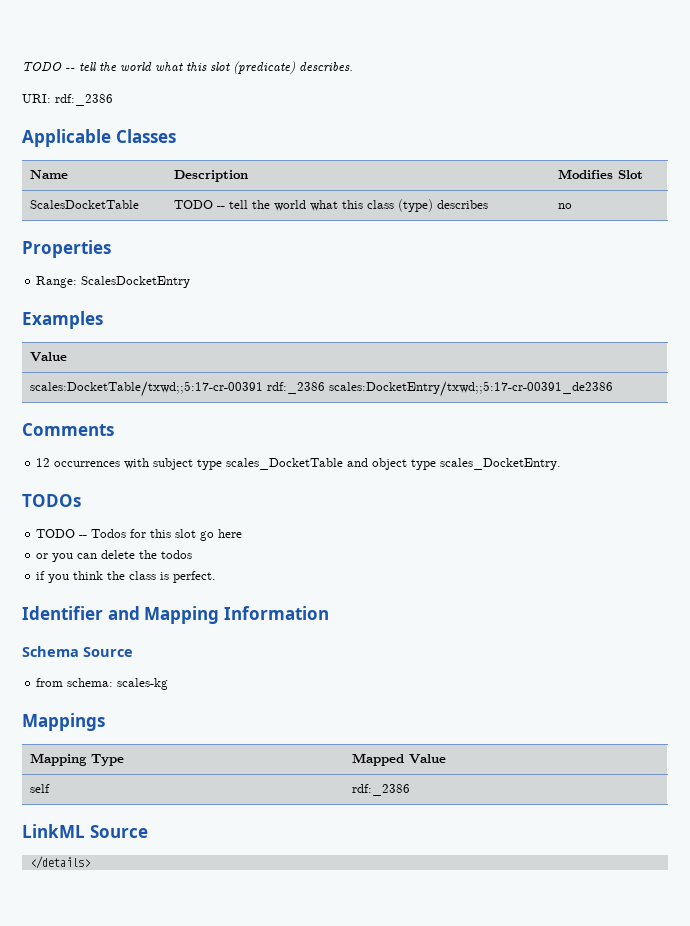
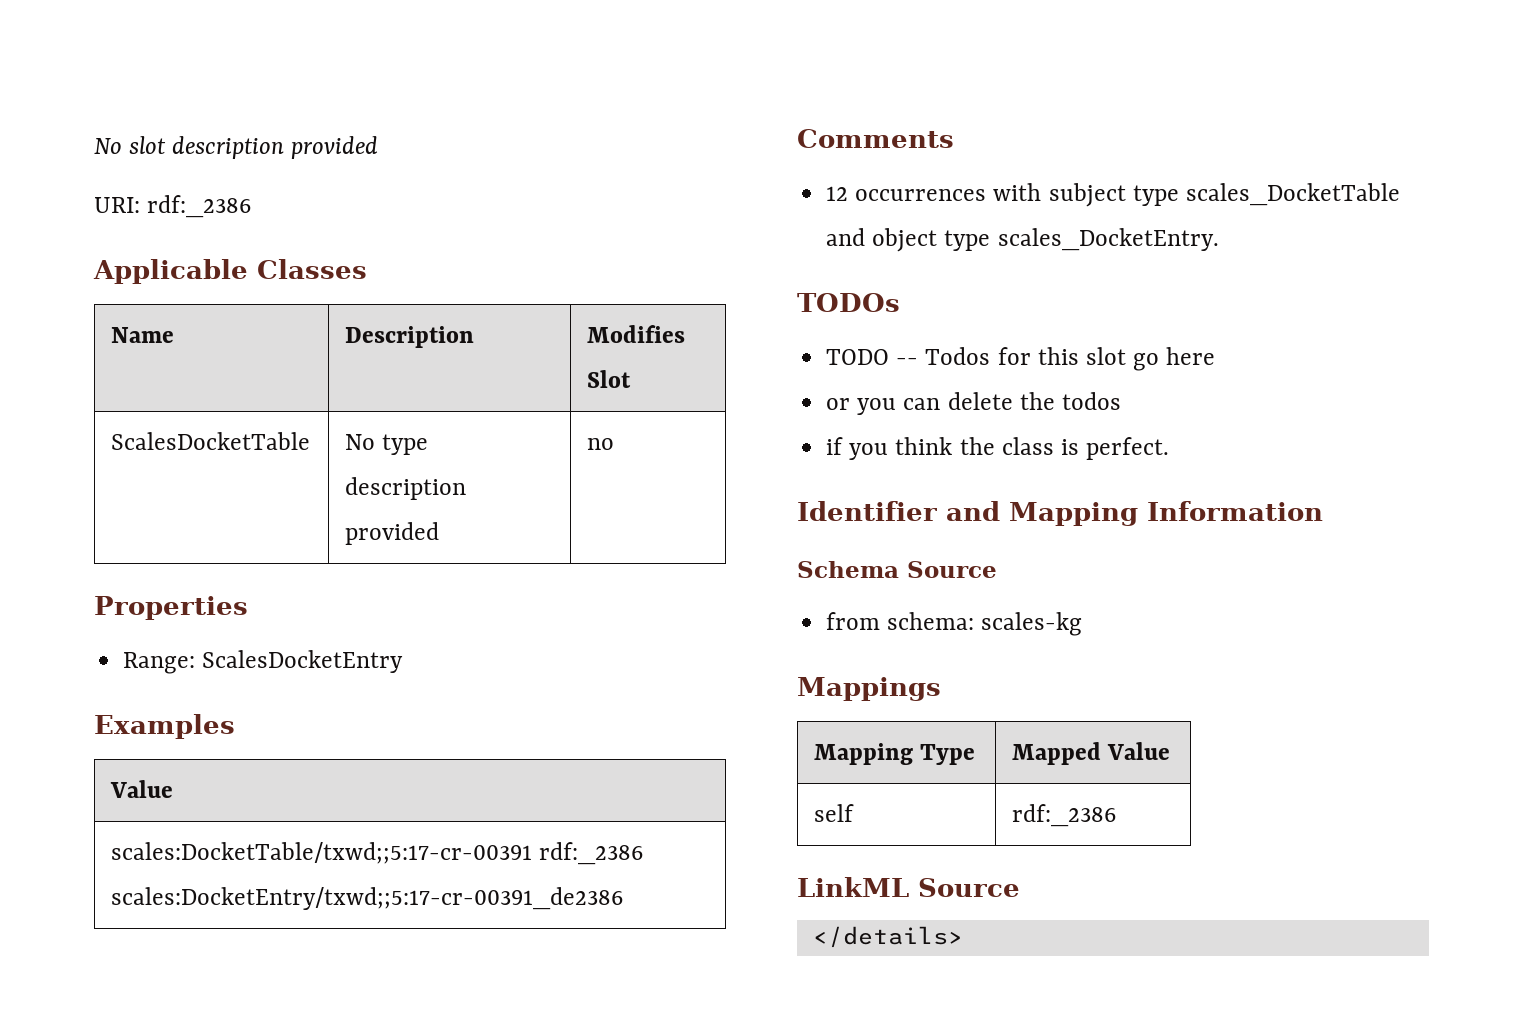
[22,61,353,74] TODO -- tell the world what this slot (predicate) describes. -> [94,136,379,159] No slot description provided
[173,199,488,212] TODO -- tell the world what this class (type) describes -> [345,434,429,455] [345,477,467,500] [345,522,440,545] No type description provided

